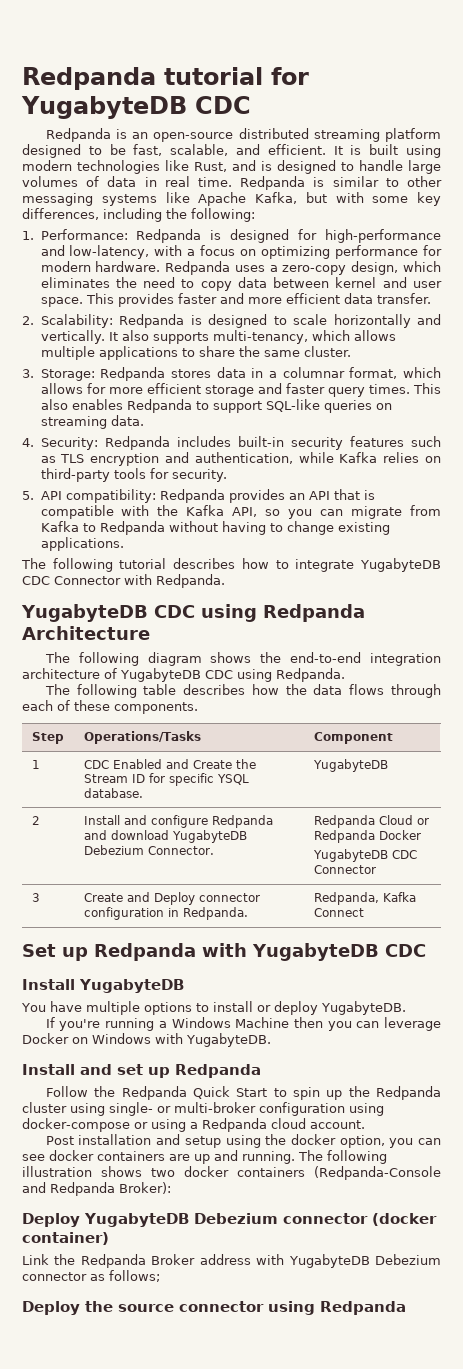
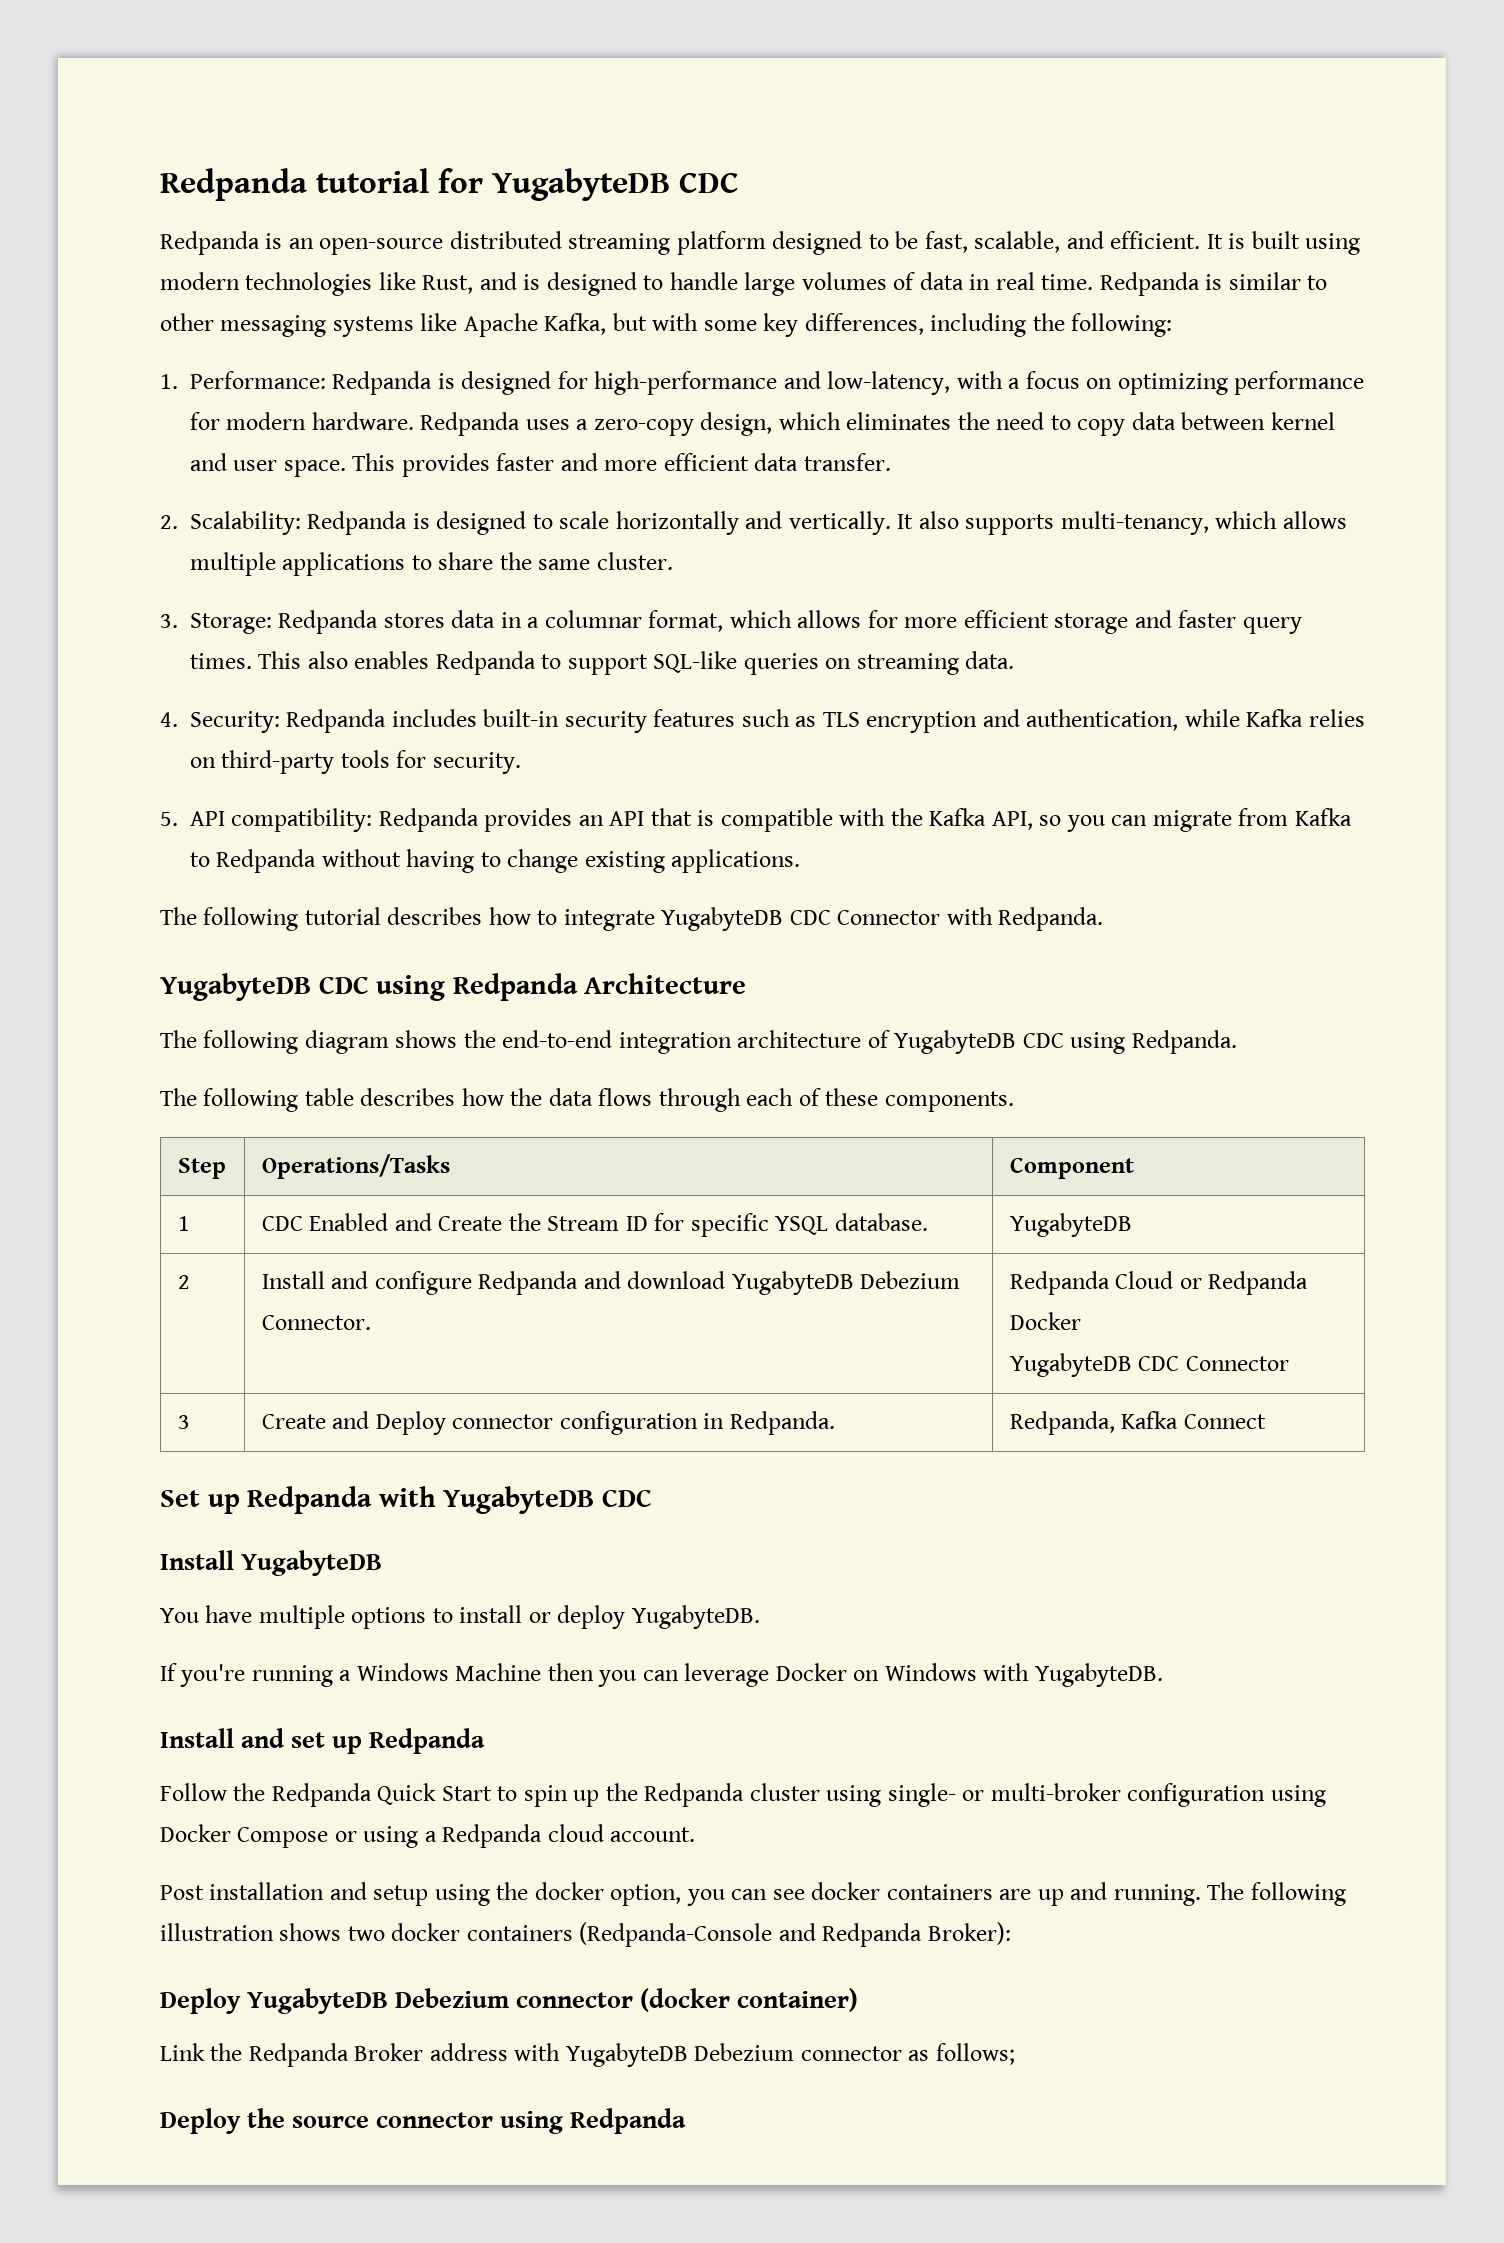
[22,1118,130,1132] docker-compose -> [160,1824,329,1848] Docker Compose

